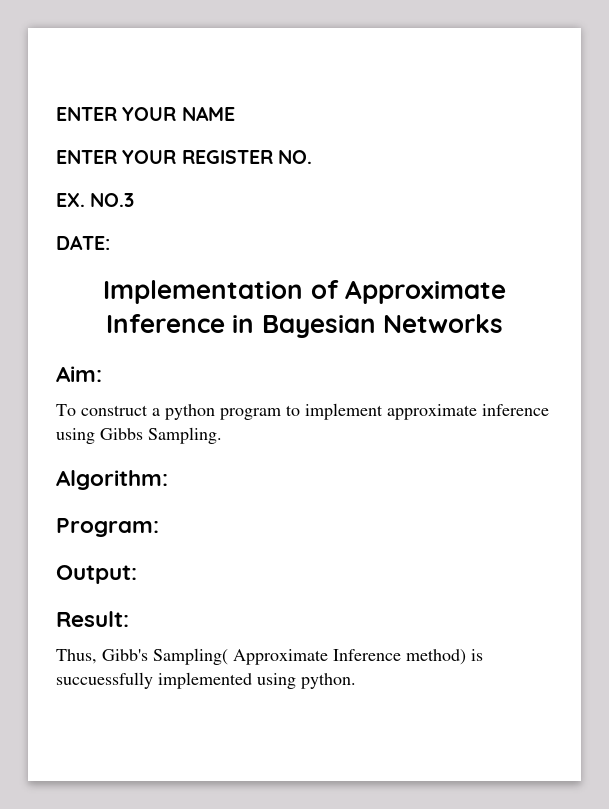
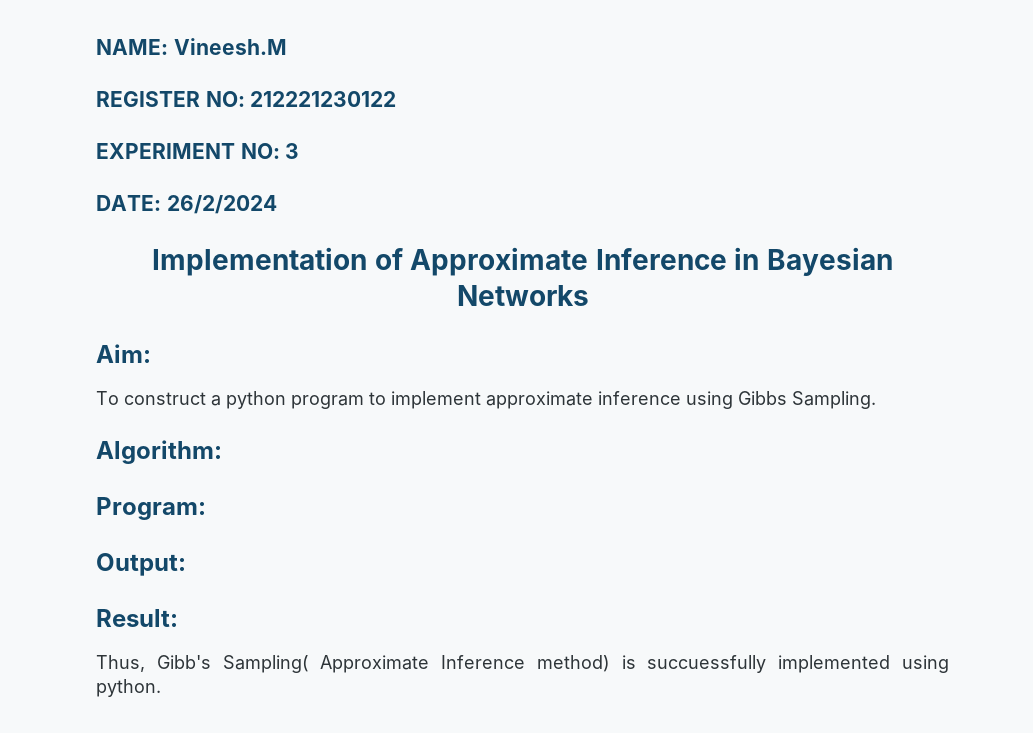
[56,106,235,121] [56,150,312,164] [56,193,135,207] ENTER YOUR NAME // ENTER YOUR REGISTER NO. // EX. NO.3 -> [96,38,287,55] [96,91,397,107] [96,143,300,159] NAME: Vineesh.M // REGISTER NO: 212221230122 // EXPERIMENT NO: 3
(110, 242) none -> [166,195,277,214] 26/2/2024

